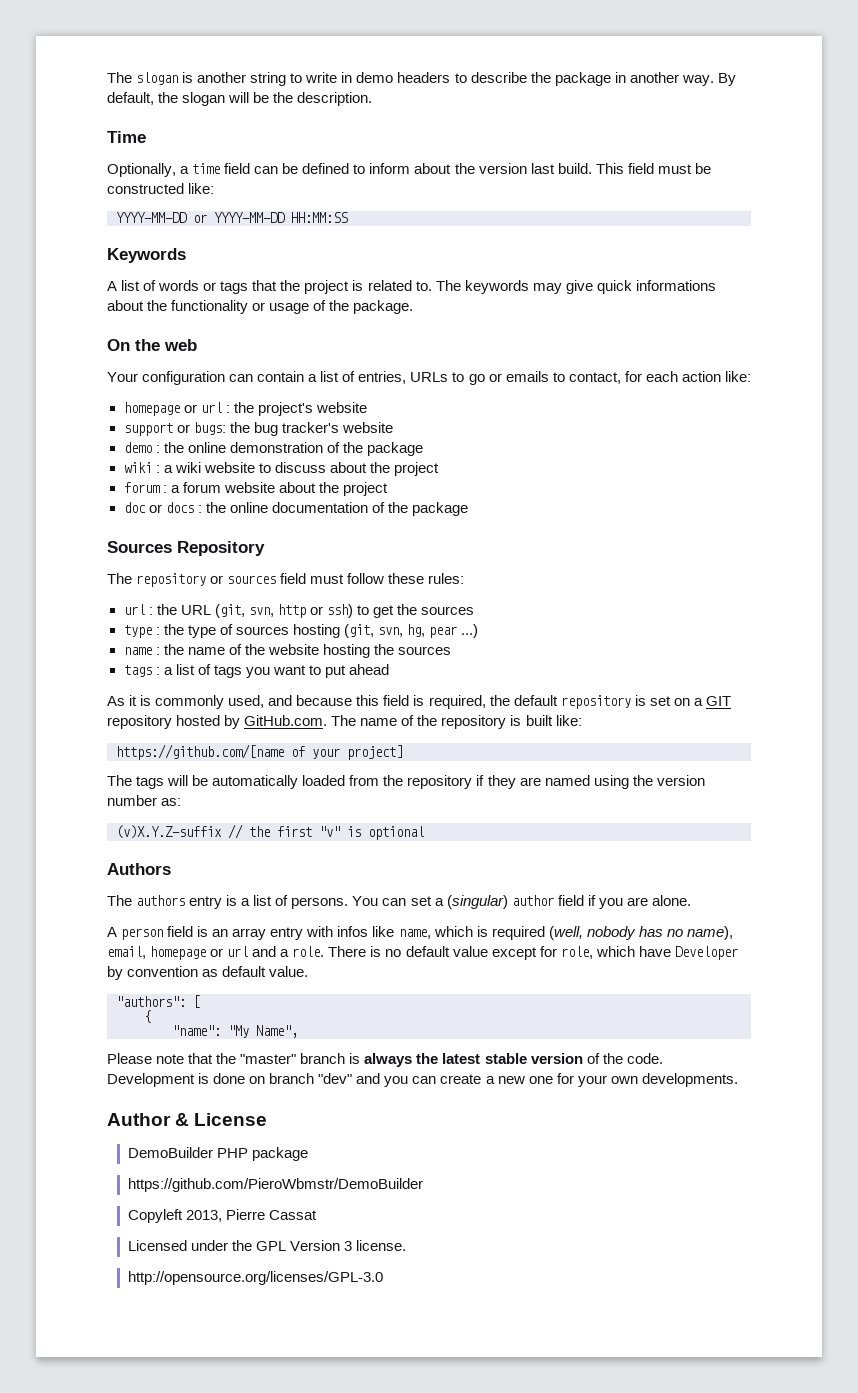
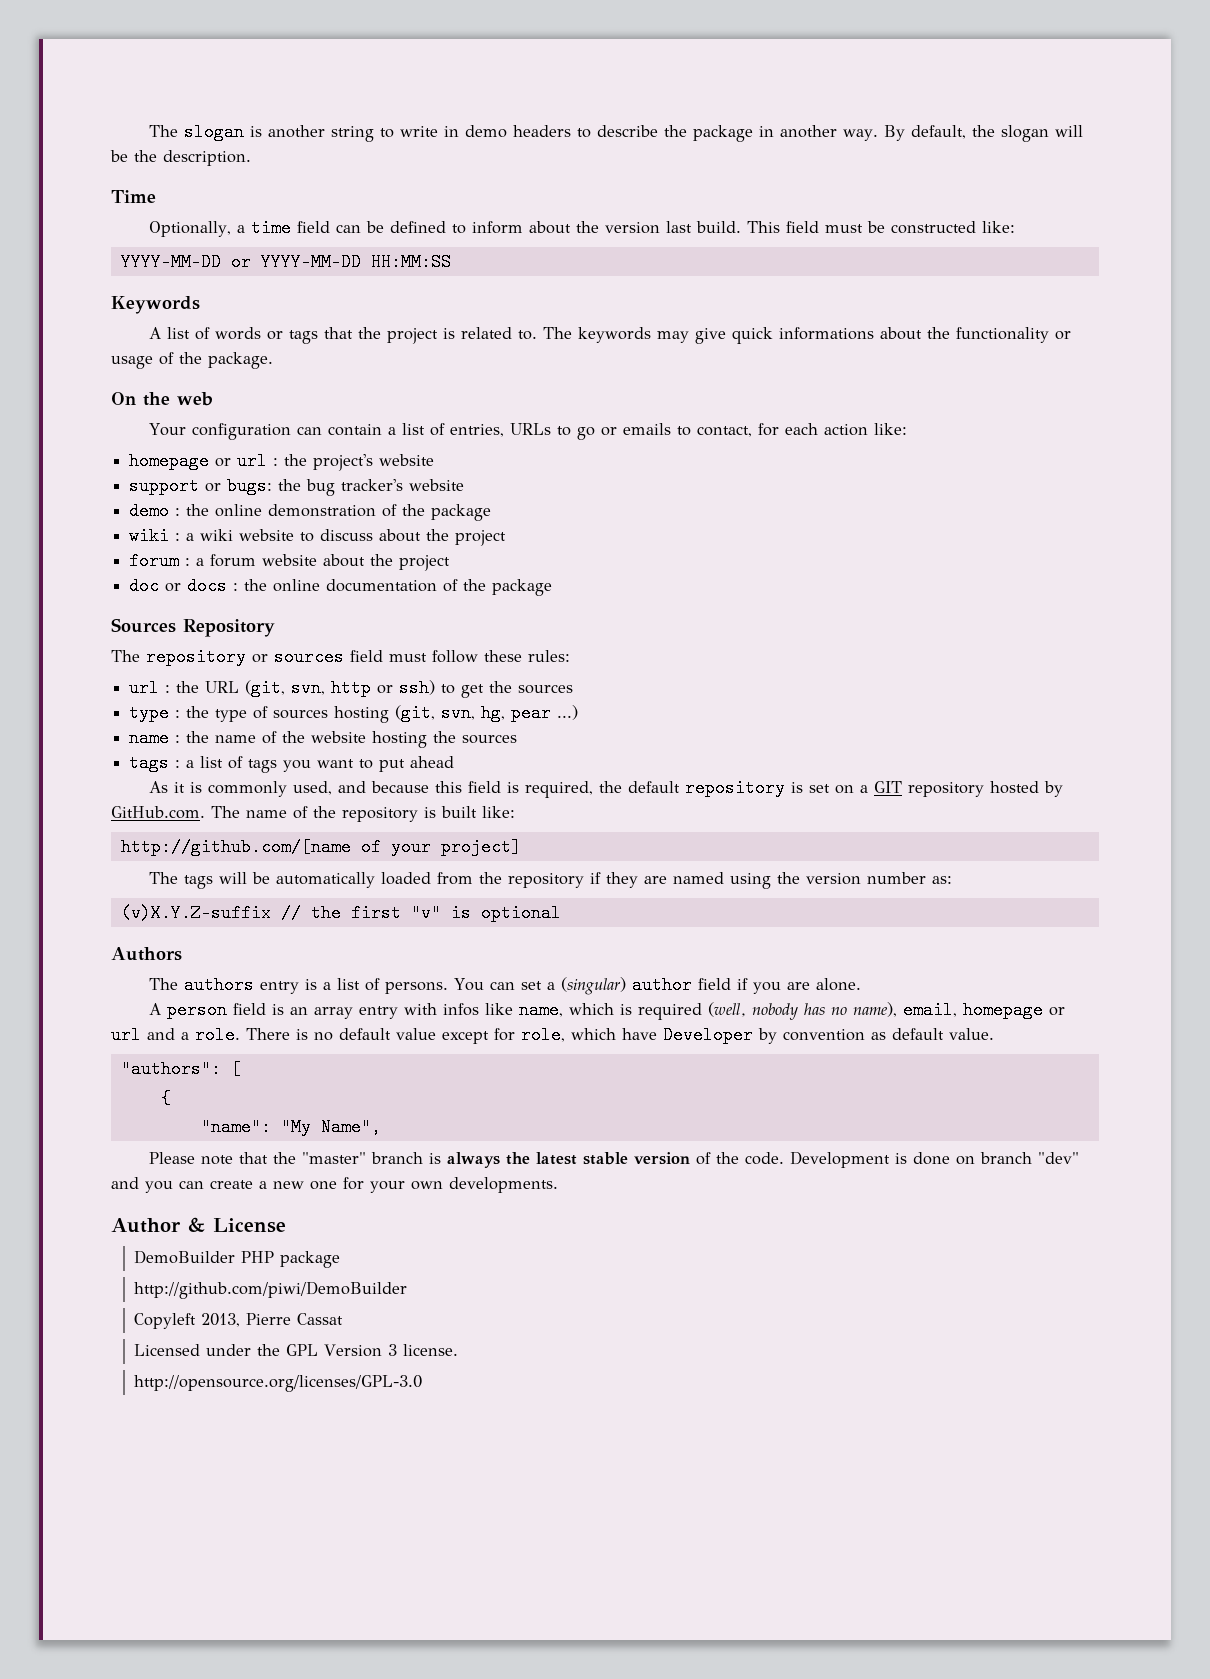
[116,744,284,760] https://github.com/[name -> [120,838,351,856] http://github.com/[name
[127,1178,423,1192] https://github.com/PieroWbmstr/DemoBuilder -> [134,1281,408,1299] http://github.com/piwi/DemoBuilder

